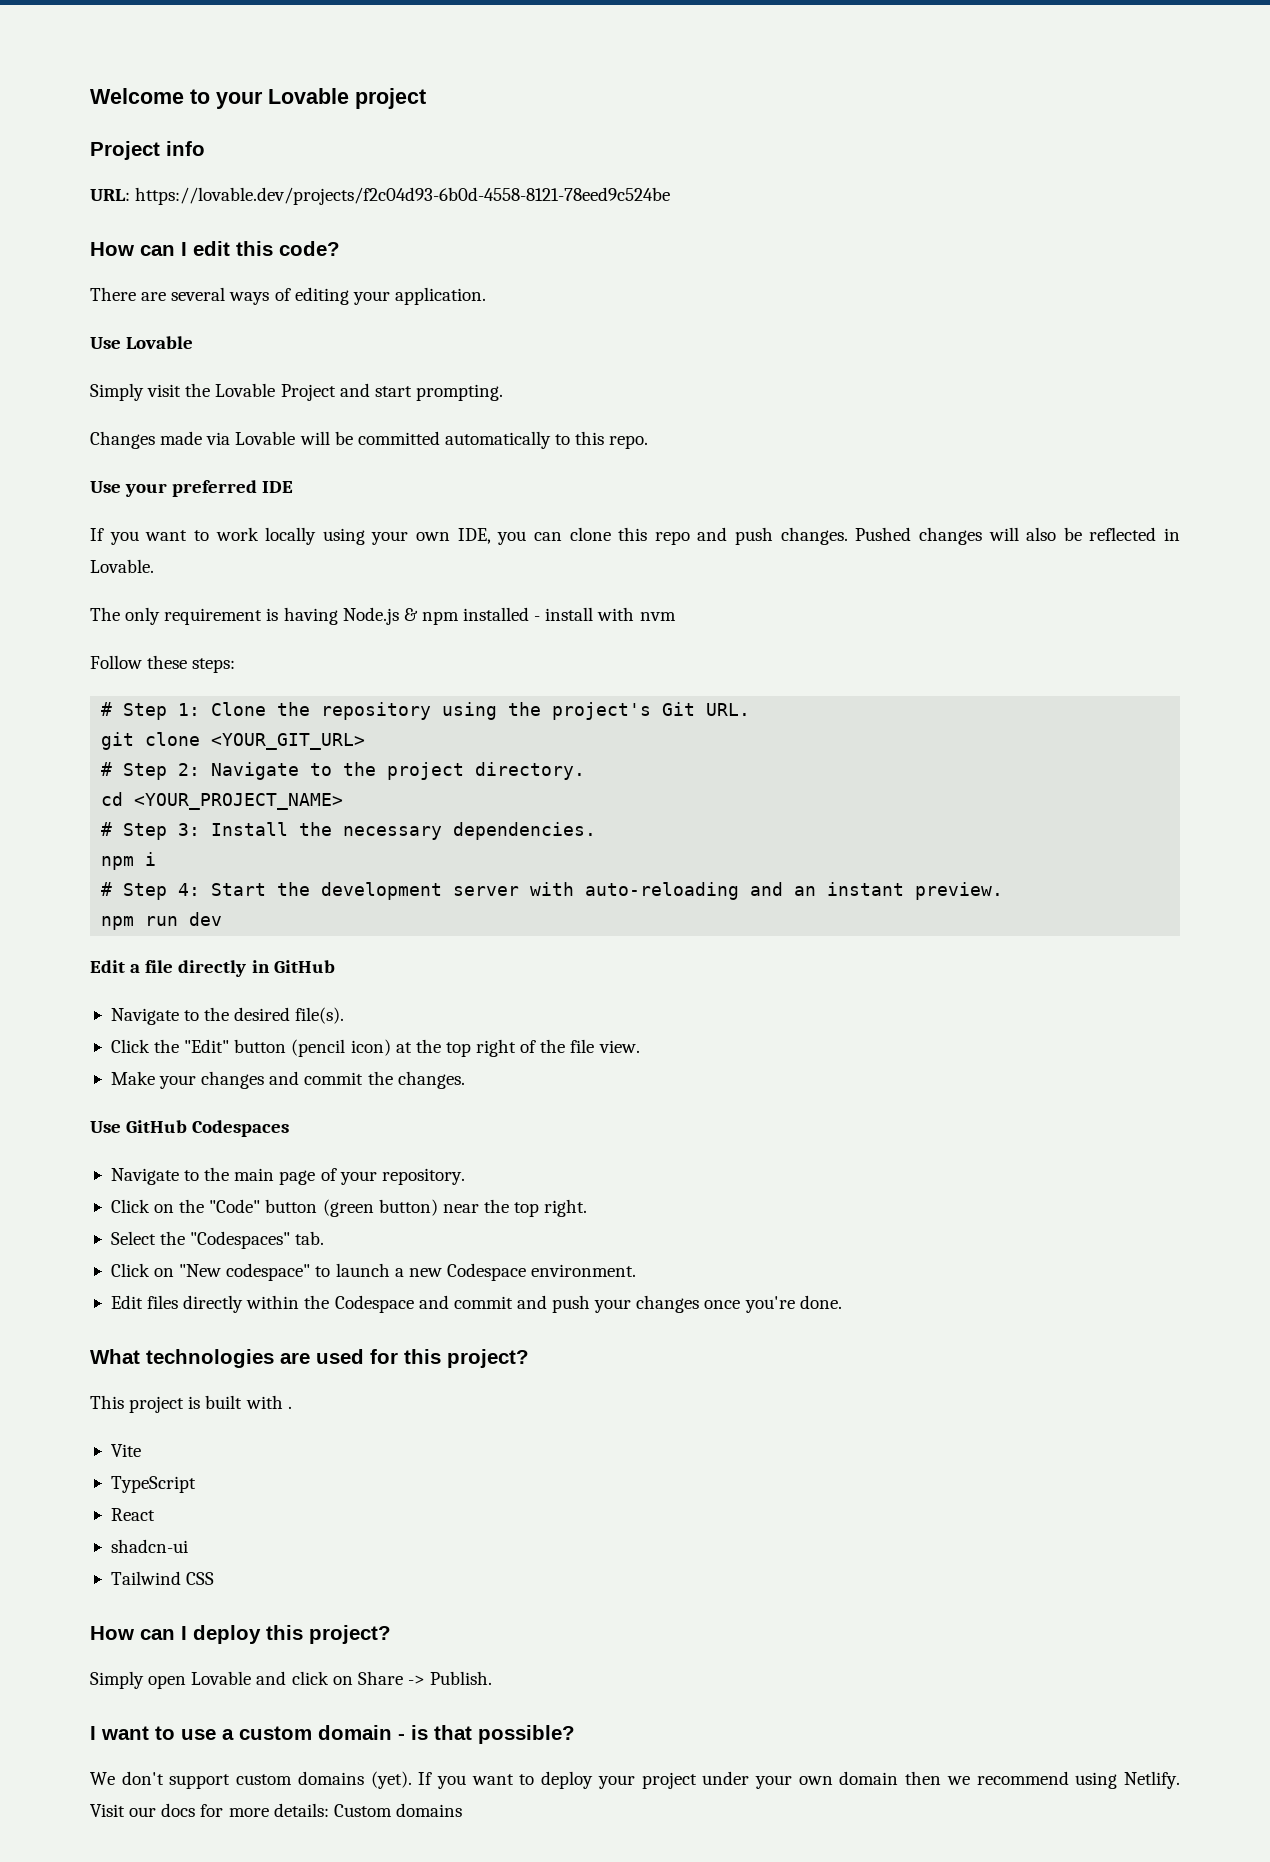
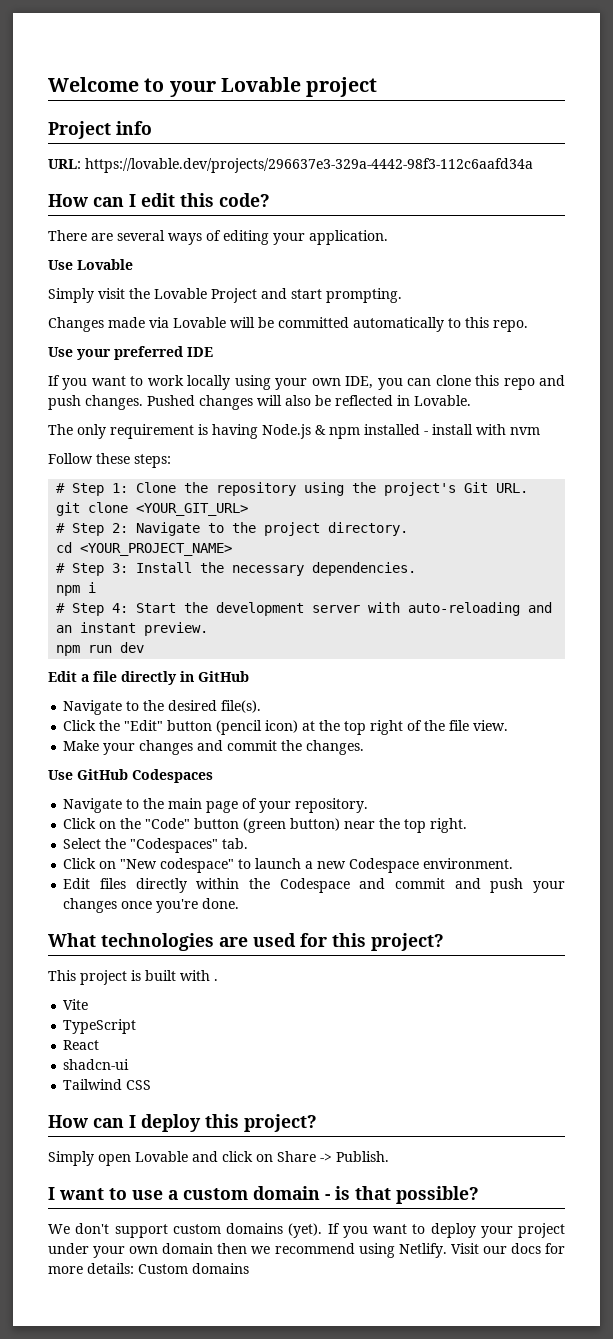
[135,187,671,205] https://lovable.dev/projects/f2c04d93-6b0d-4558-8121-78eed9c524be -> [85,158,533,173] https://lovable.dev/projects/296637e3-329a-4442-98f3-112c6aafd34a

